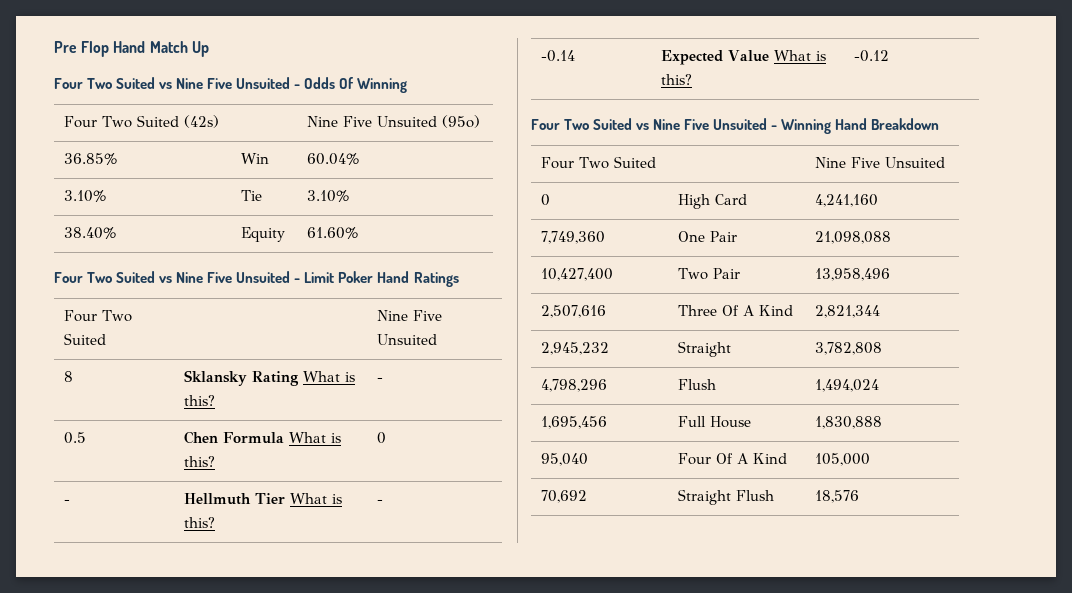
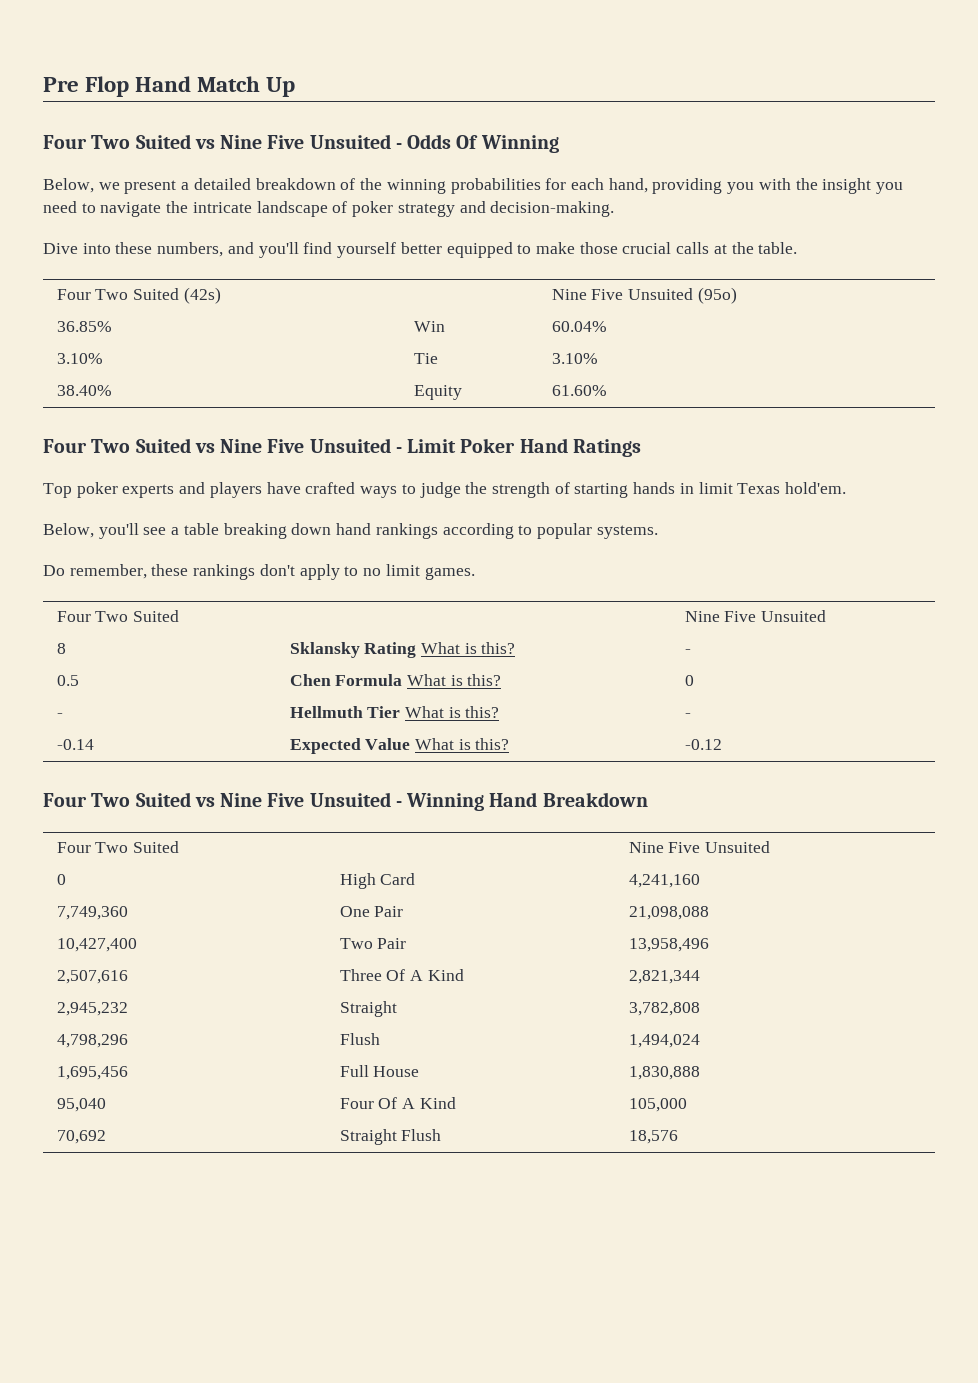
(408, 85) none -> [43,178,904,194] [43,201,615,217] [43,242,798,258] // Below, we present a detailed breakdown of the winning probabilities for each hand, providing you with the insight you need to navigate the intricate landscape of poker strategy and decision-making. // Dive into these numbers, and you'll find yourself better equipped to make those crucial calls at the table.
(459, 279) none -> [43,482,847,498] [43,523,658,539] [43,564,475,580] // Top poker experts and players have crafted ways to judge the strength of starting hands in limit Texas hold'em. // Below, you'll see a table breaking down hand rankings according to popular systems. // Do remember, these rankings don't apply to no limit games.

